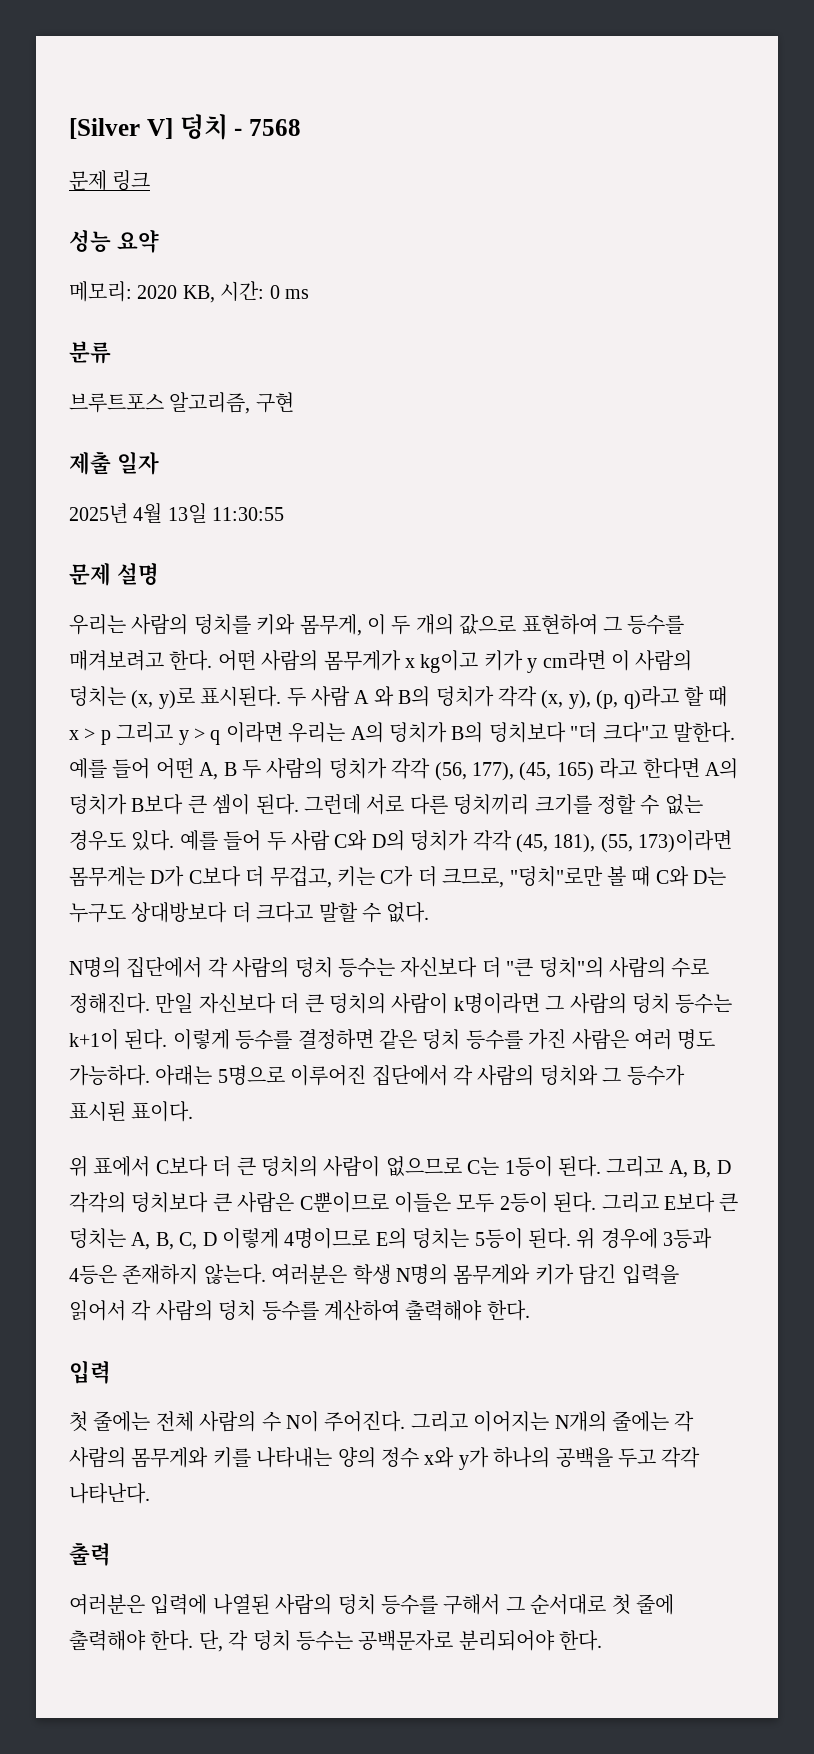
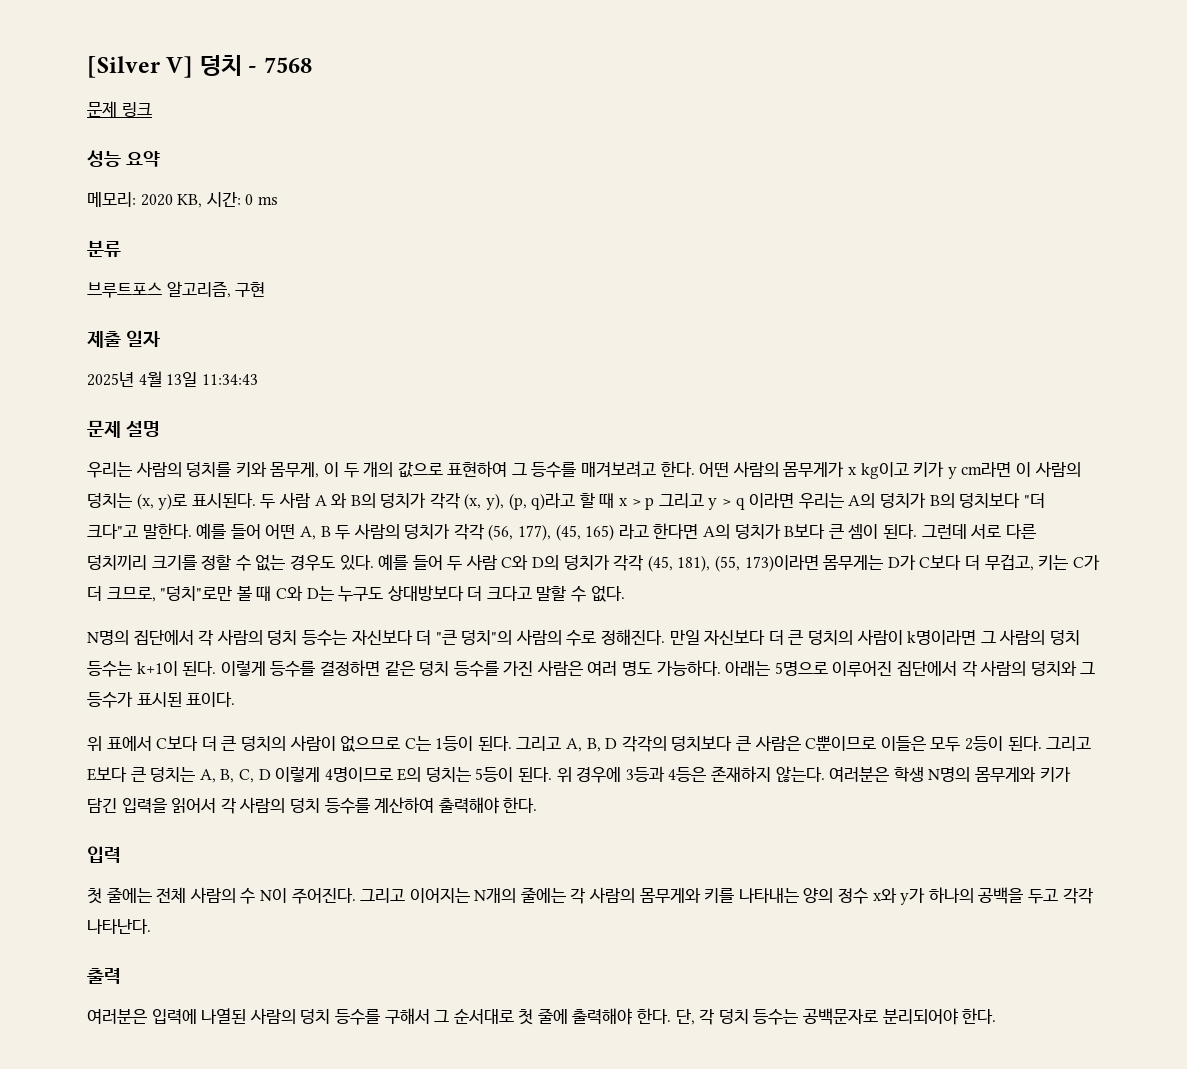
[212,507,285,521] 11:30:55 -> [201,374,258,385] 11:34:43

